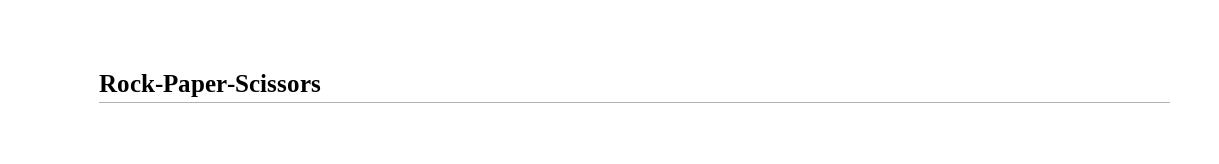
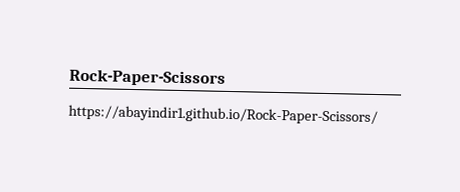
(321, 85) none -> [68,104,378,126] // https://abayindir1.github.io/Rock-Paper-Scissors/

